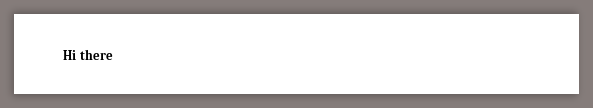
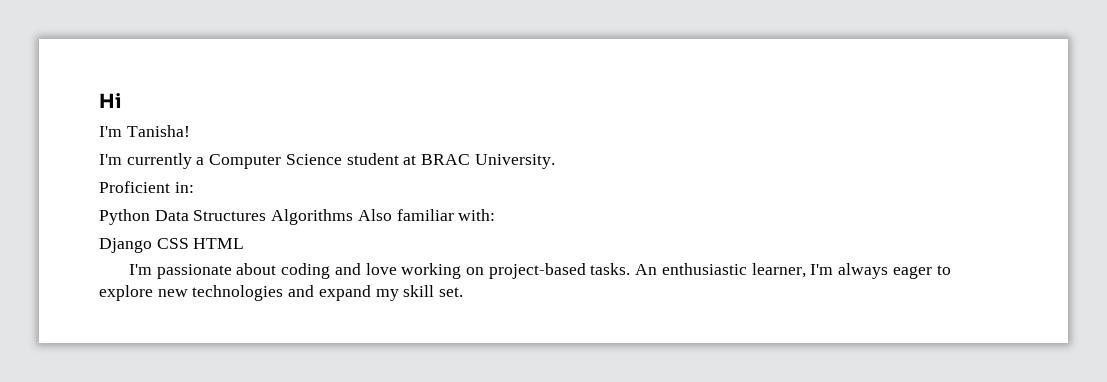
[79,49,113,60] there -> [99,125,190,137] [99,153,555,169] [99,181,194,193] [99,209,496,225] [99,238,245,253] [128,263,951,279] [99,285,464,301] // I'm Tanisha! // I'm currently a Computer Science student at BRAC University. // Proficient in: // Python Data Structures Algorithms Also familiar with: // Django CSS HTML // I'm passionate about coding and love working on project-based tasks. An enthusiastic learner, I'm always eager to explore new technologies and expand my skill set.

